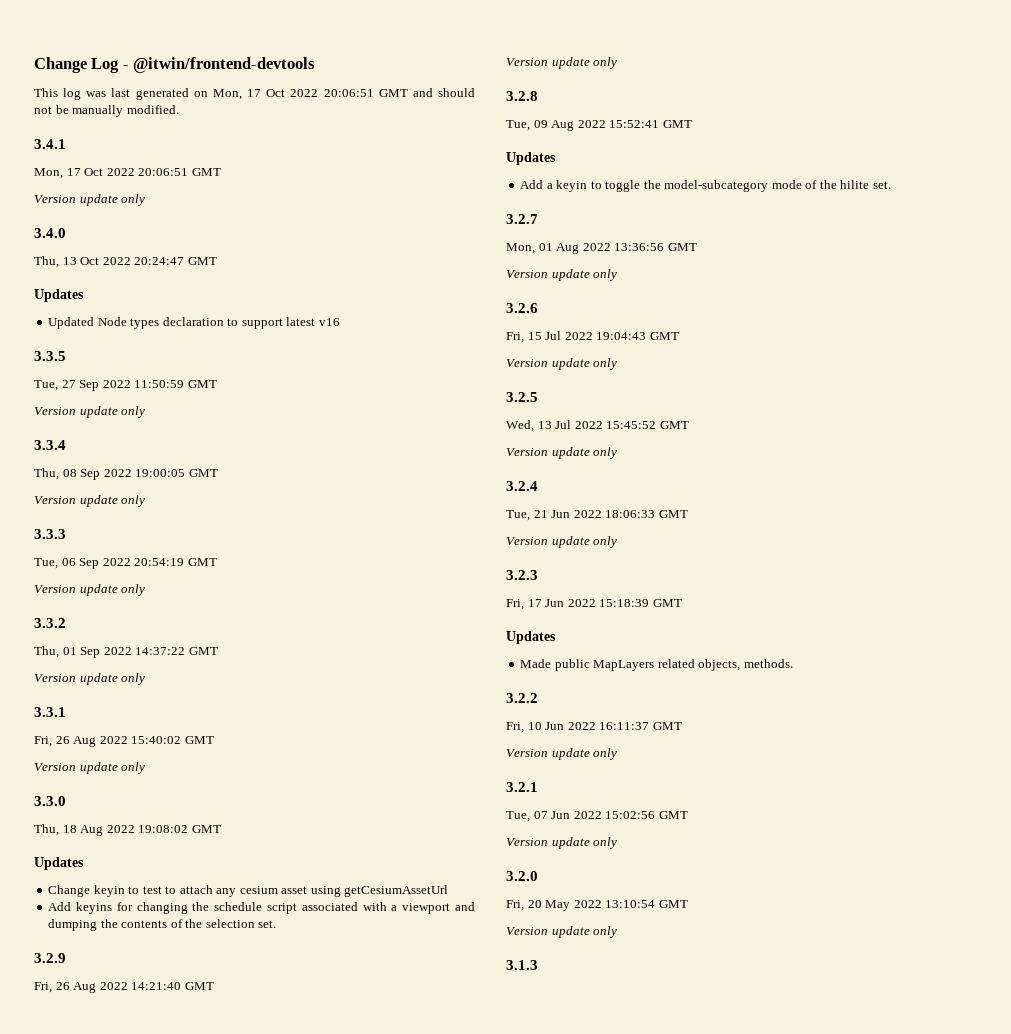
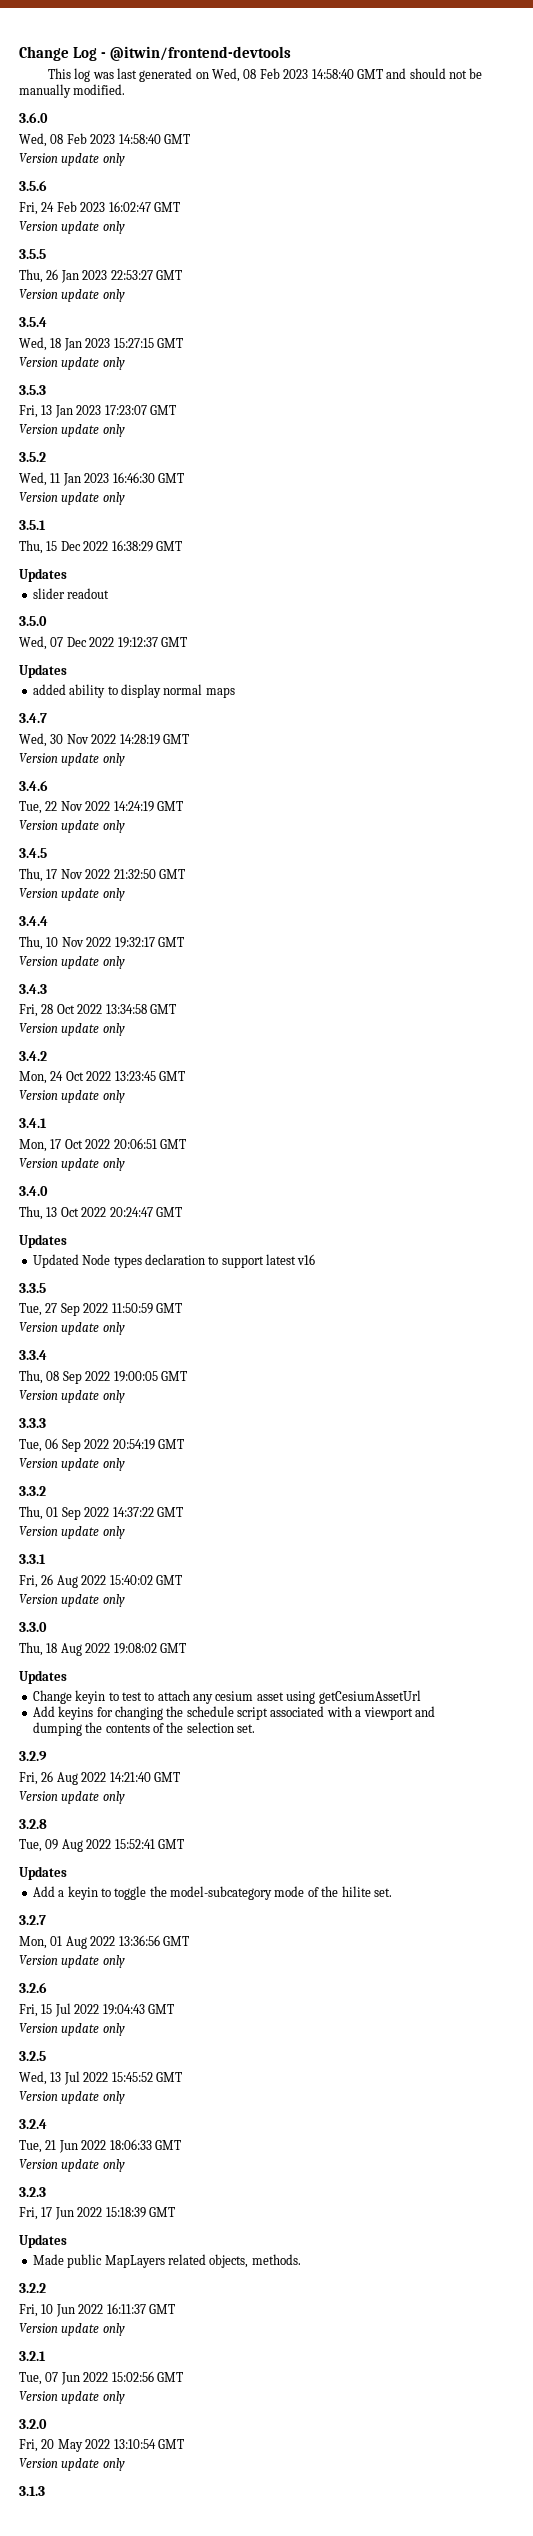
[212,89,374,100] Mon, 17 Oct 2022 20:06:51 -> [212,68,354,82] Wed, 08 Feb 2023 14:58:40
(179, 109) none -> [19,112,48,123] [19,133,190,147] [19,153,125,166] [19,180,47,191] [19,201,180,215] [19,221,125,234] [19,249,46,259] [19,269,182,283] [19,289,125,302] [19,317,47,327] [19,337,183,351] [19,357,125,370] [19,385,46,395] [19,405,176,418] [19,424,125,437] [19,452,46,462] [19,472,184,486] [19,492,125,505] [19,520,46,530] [19,540,182,554] [19,568,67,582] [32,588,110,599] [19,616,47,626] [19,636,187,650] [19,664,67,678] [32,684,235,698] [19,713,47,723] [19,733,189,747] [19,753,125,766] [19,780,48,791] [19,801,183,814] [19,820,125,833] [19,848,47,858] [19,868,185,882] [19,888,125,901] [19,916,48,926] [19,936,184,950] [19,956,125,969] [19,984,47,994] [19,1004,176,1017] [19,1023,125,1036] [19,1051,47,1061] [19,1071,185,1084] [19,1090,125,1103] // 3.6.0 // Wed, 08 Feb 2023 14:58:40 GMT // Version update only // 3.5.6 // Fri, 24 Feb 2023 16:02:47 GMT // Version update only // 3.5.5 // Thu, 26 Jan 2023 22:53:27 GMT // Version update only // 3.5.4 // Wed, 18 Jan 2023 15:27:15 GMT // Version update only // 3.5.3 // Fri, 13 Jan 2023 17:23:07 GMT // Version update only // 3.5.2 // Wed, 11 Jan 2023 16:46:30 GMT // Version update only // 3.5.1 // Thu, 15 Dec 2022 16:38:29 GMT // Updates // slider readout // 3.5.0 // Wed, 07 Dec 2022 19:12:37 GMT // Updates // added ability to display normal maps // 3.4.7 // Wed, 30 Nov 2022 14:28:19 GMT // Version update only // 3.4.6 // Tue, 22 Nov 2022 14:24:19 GMT // Version update only // 3.4.5 // Thu, 17 Nov 2022 21:32:50 GMT // Version update only // 3.4.4 // Thu, 10 Nov 2022 19:32:17 GMT // Version update only // 3.4.3 // Fri, 28 Oct 2022 13:34:58 GMT // Version update only // 3.4.2 // Mon, 24 Oct 2022 13:23:45 GMT // Version update only

